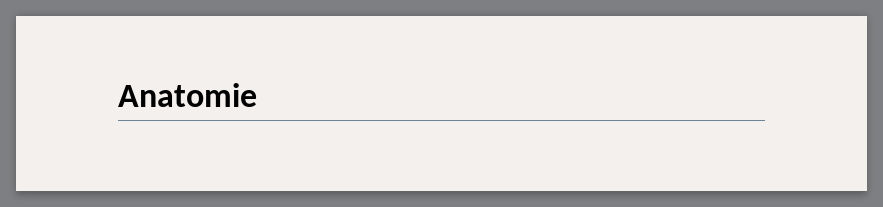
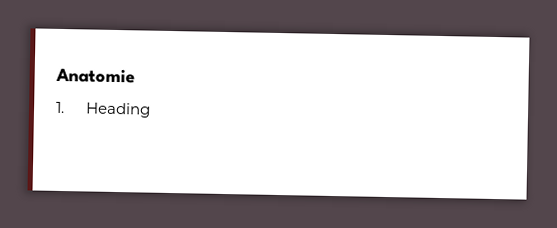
(257, 95) none -> [55,101,151,118] // 1. Heading

